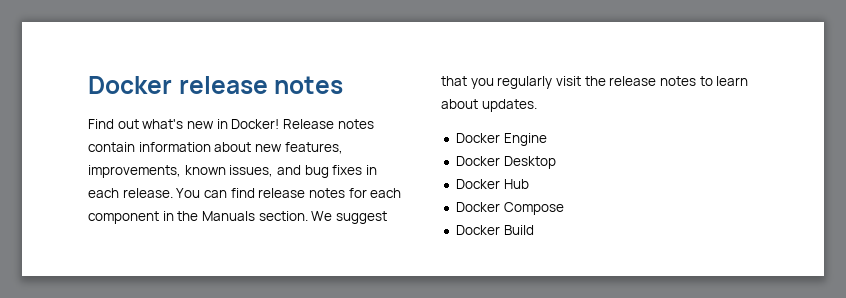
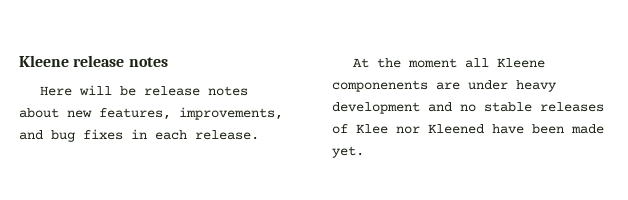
[88,76,172,94] Docker -> [19,55,69,67] Kleene
[88,119,374,129] [88,142,211,152] Find out what's new in Docker! Release notes contain information -> [40,85,249,96] Here will be release notes
[184,165,274,177] known issues, -> (283, 113) none
[176,188,402,198] [88,211,387,224] [441,76,749,89] [441,99,537,112] [455,133,547,146] [455,156,556,169] [455,179,529,189] [455,202,564,215] [455,225,534,235] You can find release notes for each component in the Manuals section. We suggest that you regularly visit the release notes to learn about updates. // Docker Engine // Docker Desktop // Docker Hub // Docker Compose // Docker Build -> [353,58,546,68] [332,80,557,92] [332,102,604,114] [332,124,604,134] [332,146,364,158] // At the moment all Kleene componenents are under heavy development and no stable releases of Klee nor Kleened have been made yet.

